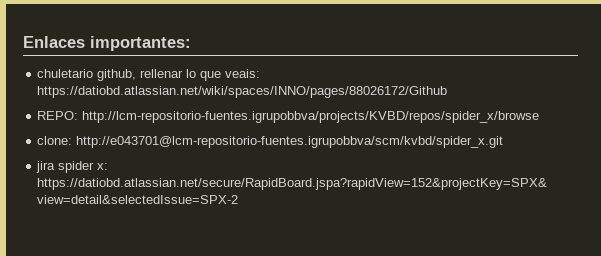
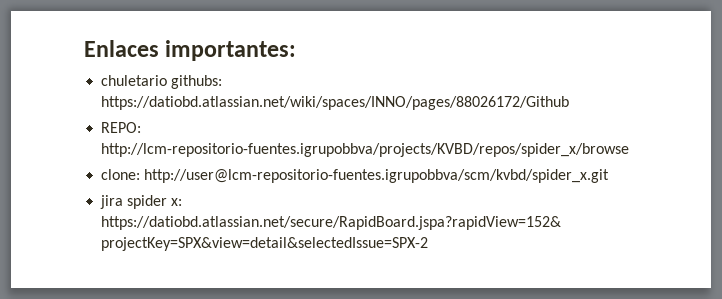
[97,69,261,81] github, rellenar lo que veais: -> [171,75,223,89] githubs:
[76,136,504,148] http://e043701@lcm-repositorio-fuentes.igrupobbva/scm/kvbd/spider_x.git -> [144,169,610,183] http://user@lcm-repositorio-fuentes.igrupobbva/scm/kvbd/spider_x.git

